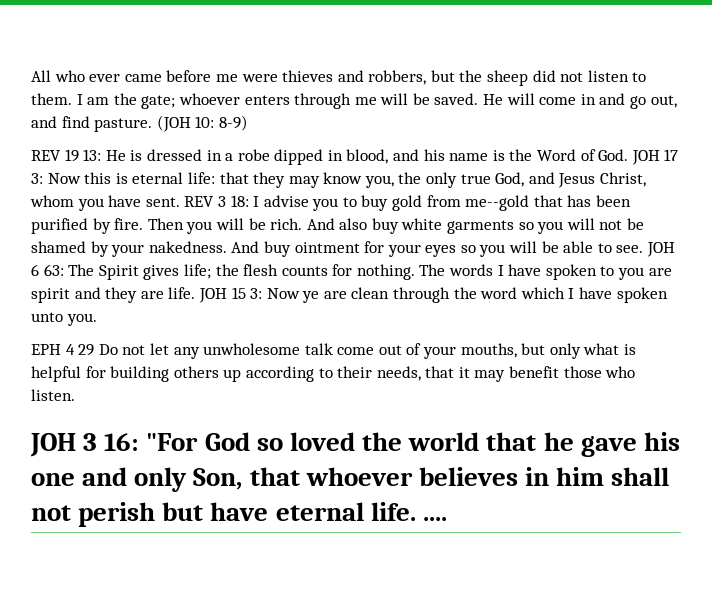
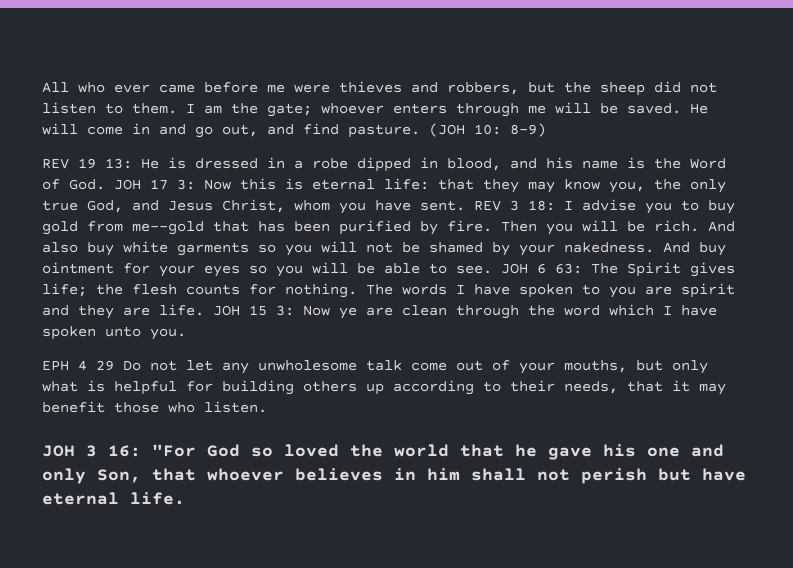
[422,517,447,521] .... -> (185, 498) none

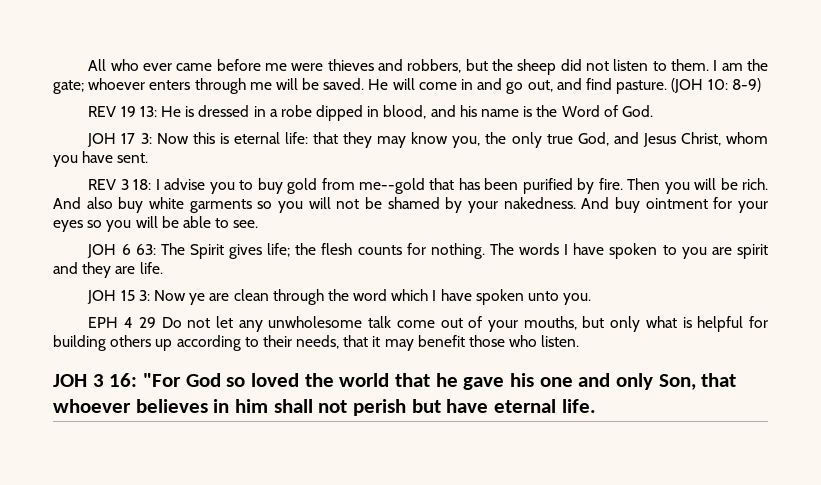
(105, 184) none -> (653, 111) //
(465, 205) none -> (149, 158) //
(492, 269) none -> (259, 224) //
(204, 310) none -> (163, 268) //

